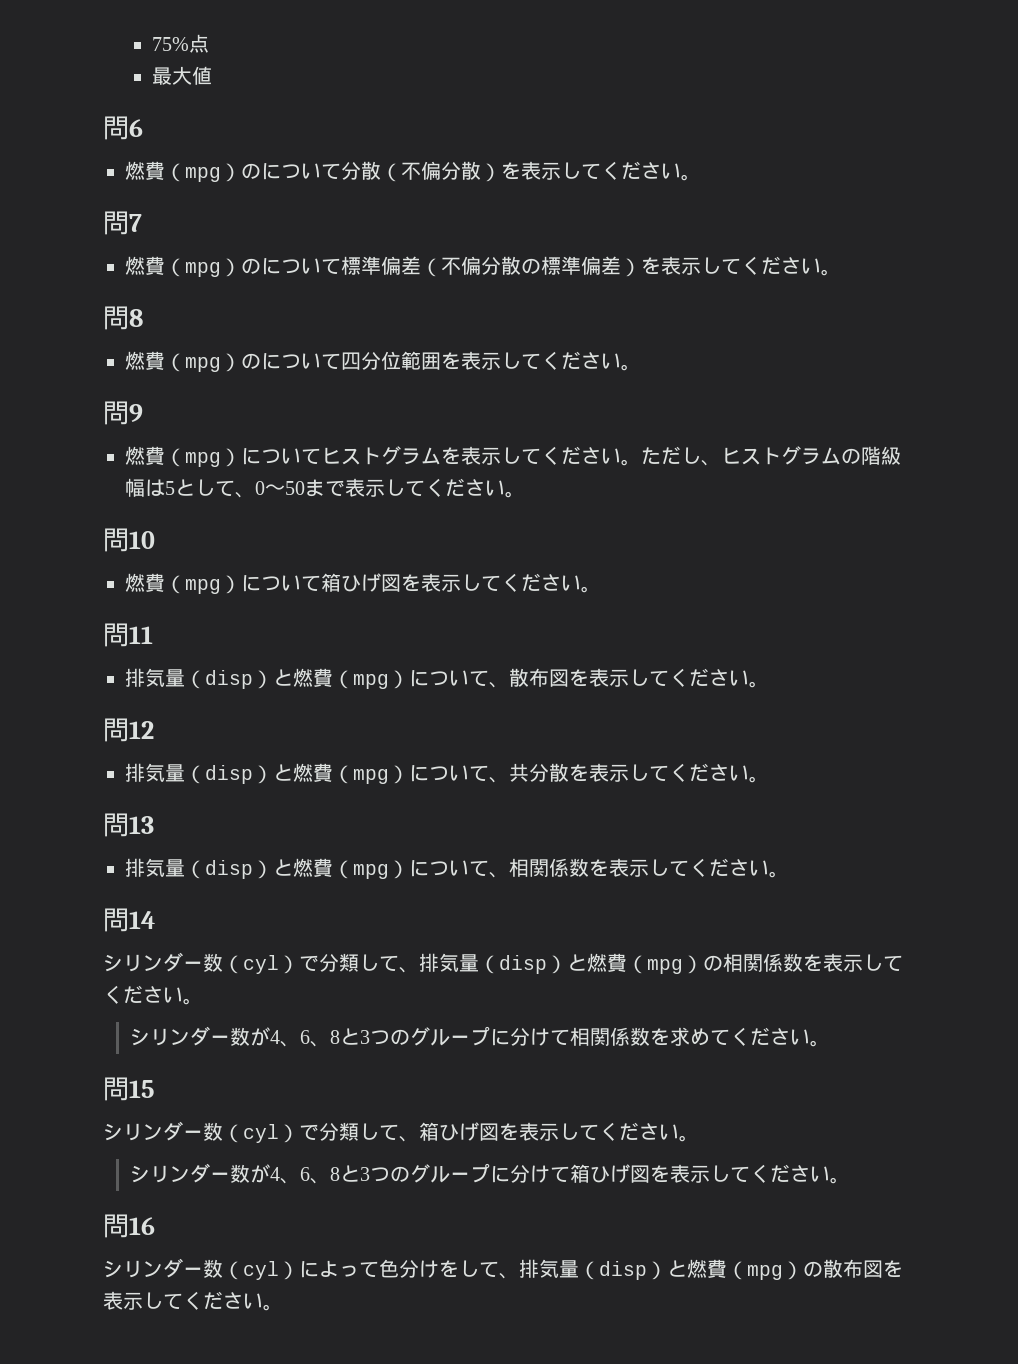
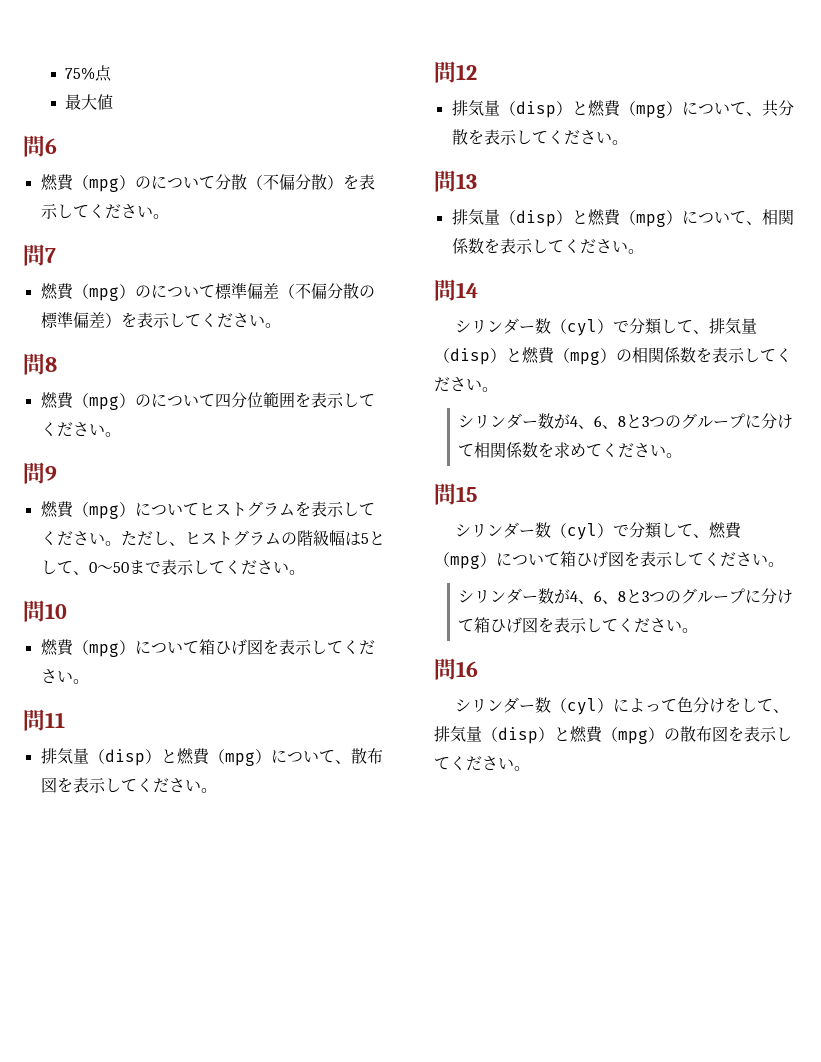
(419, 1139) none -> [708,522,742,539] [434,552,560,569] 燃費（mpg）について

